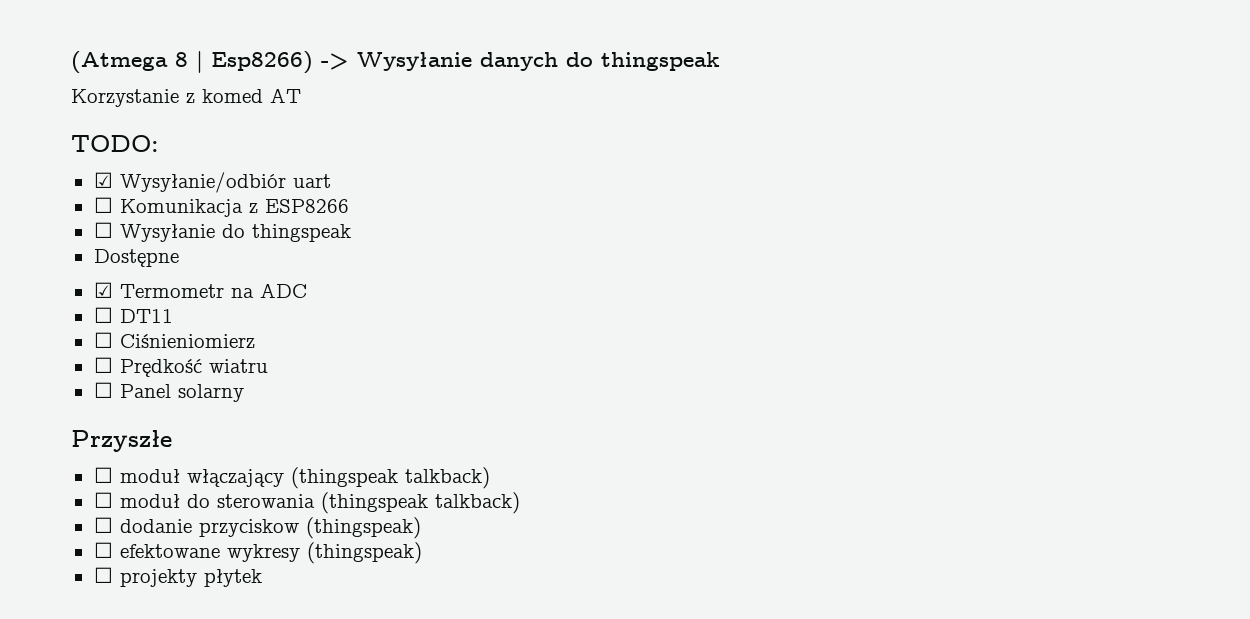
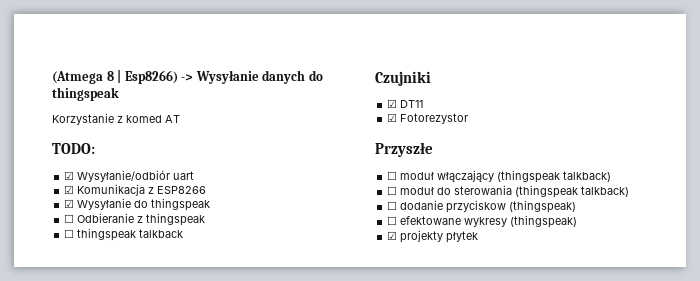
[93,197,113,213] ☐ -> [64,185,75,194] ☑
[93,222,113,238] ☐ -> [64,199,75,208] ☑
[93,249,179,267] [93,282,307,298] [93,307,173,323] [93,332,255,349] [93,357,268,377] [93,382,244,402] Dostępne // ☑ Termometr na ADC // ☐ DT11 // ☐ Ciśnieniomierz // ☐ Prędkość wiatru // ☐ Panel solarny -> [64,213,206,226] [64,228,184,241] [375,71,431,86] [387,99,424,108] [387,113,469,124] ☐ Odbieranie z thingspeak // ☐ thingspeak talkback // Czujniki // ☑ DT11 // ☑ Fotorezystor
[93,567,113,583] ☐ -> [387,231,398,240] ☑

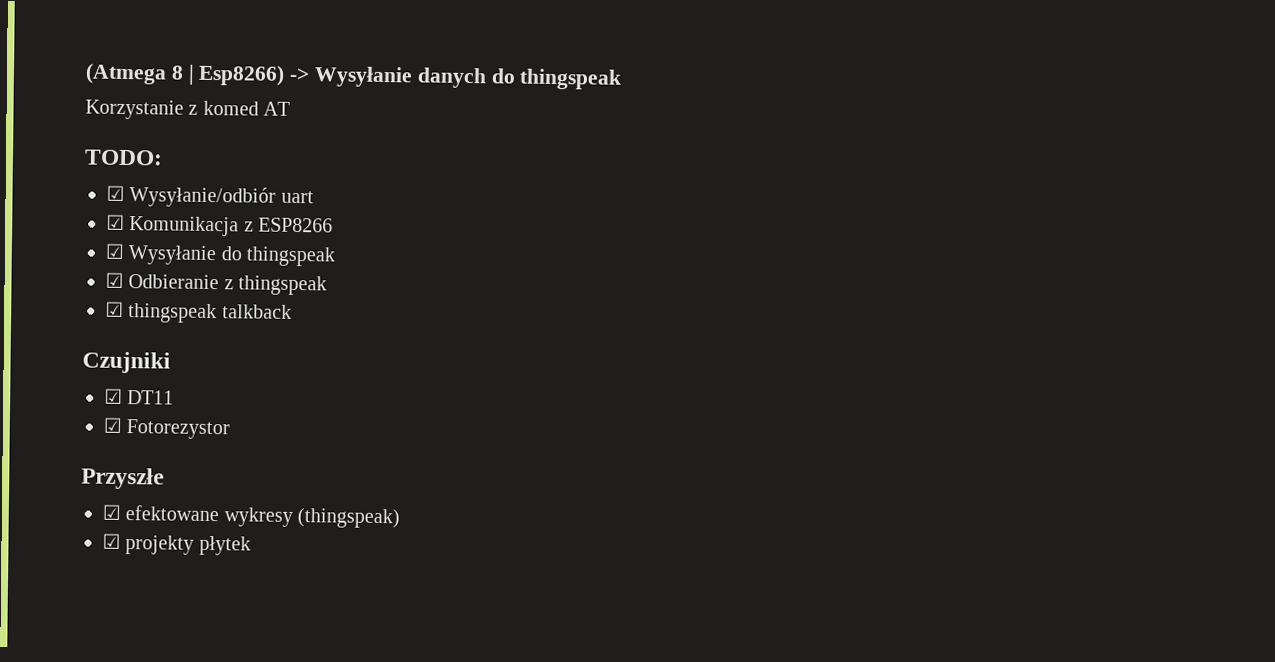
[64,214,75,223] ☐ -> [105,272,124,288] ☑
[64,229,75,238] ☐ -> [105,301,124,317] ☑
[387,170,612,183] [387,185,630,198] [387,200,577,213] [387,216,398,225] ☐ moduł włączający (thingspeak talkback) // ☐ moduł do sterowania (thingspeak talkback) // ☐ dodanie przyciskow (thingspeak) // ☐ -> [102,504,121,520] ☑

